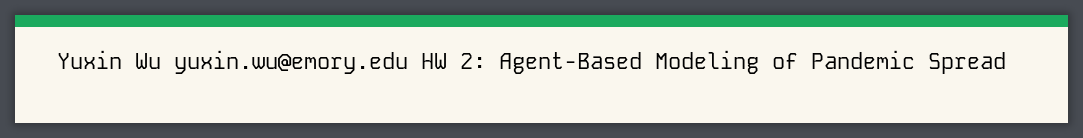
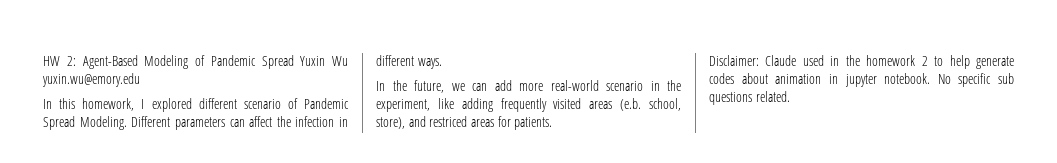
[57,50,408,74] Yuxin Wu yuxin.wu@emory.edu -> (43, 61) none
(1006, 63) none -> [300,56,348,66] [42,73,140,87] [43,98,349,112] [43,116,348,130] [376,55,442,69] [376,80,681,93] [376,98,681,112] [376,116,553,130] [709,55,1014,69] [709,73,1014,87] [709,91,790,105] Yuxin Wu yuxin.wu@emory.edu // In this homework, I explored different scenario of Pandemic Spread Modeling. Different parameters can affect the infection in different ways. // In the future, we can add more real-world scenario in the experiment, like adding frequently visited areas (e.b. school, store), and restriced areas for patients. // Disclaimer: Claude used in the homework 2 to help generate codes about animation in jupyter notebook. No specific sub questions related.

